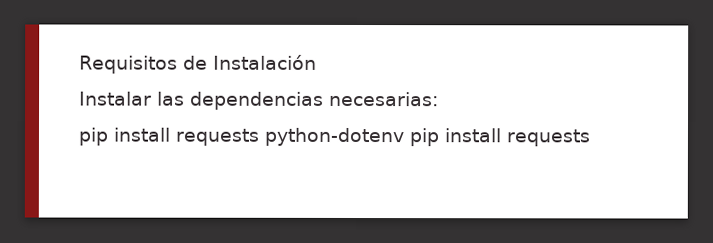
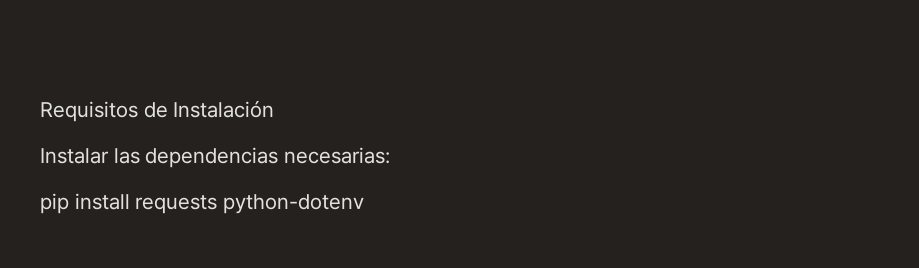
[409,128,590,147] pip install requests -> (365, 204) none

